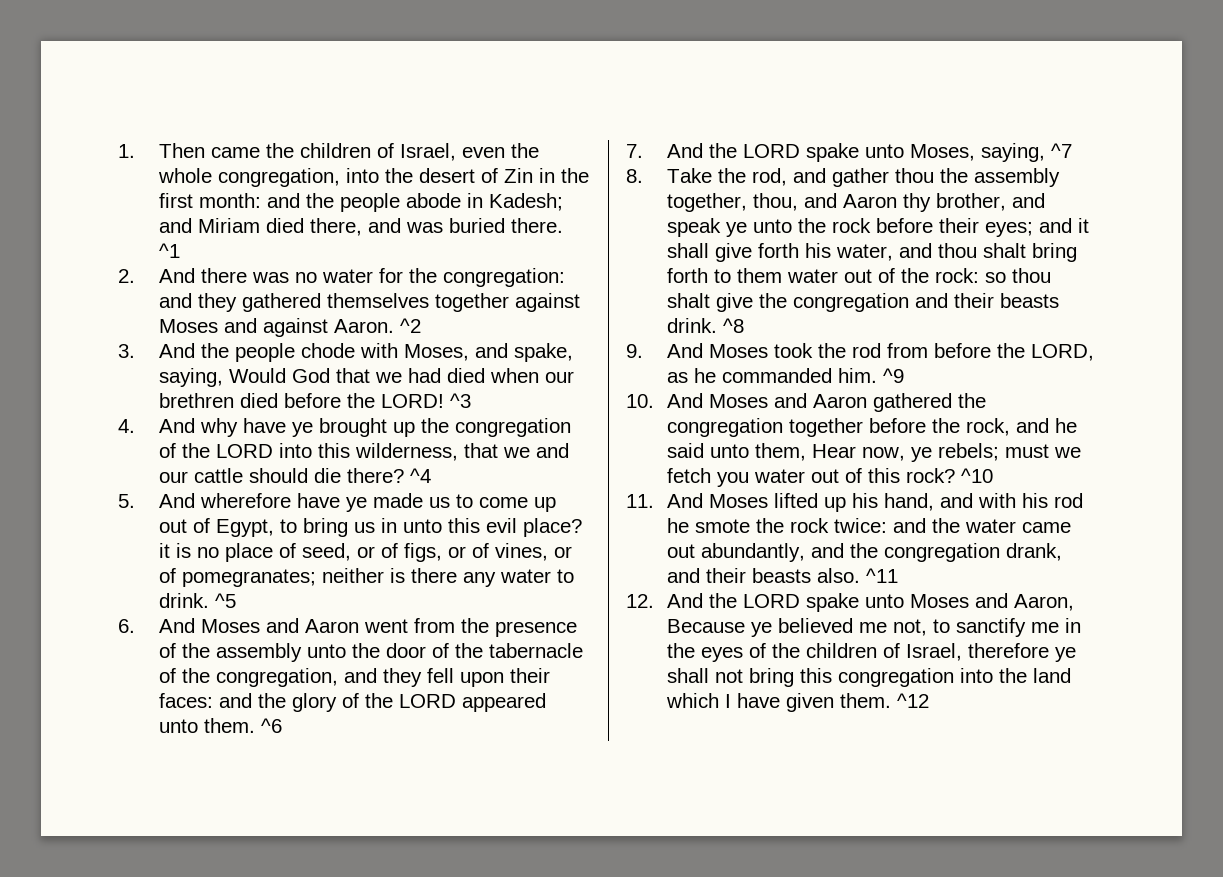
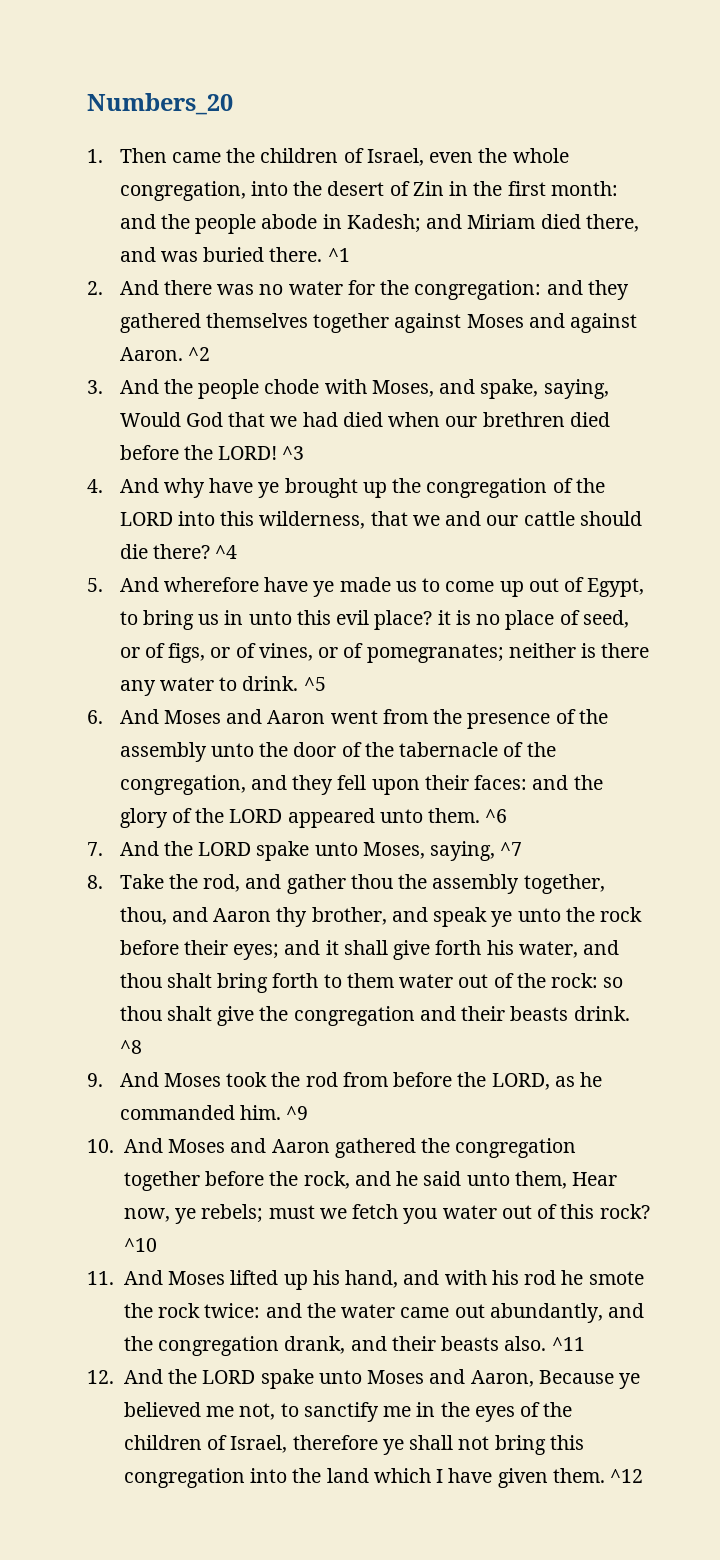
(118, 151) none -> [87,93,233,115] Numbers_20 //

